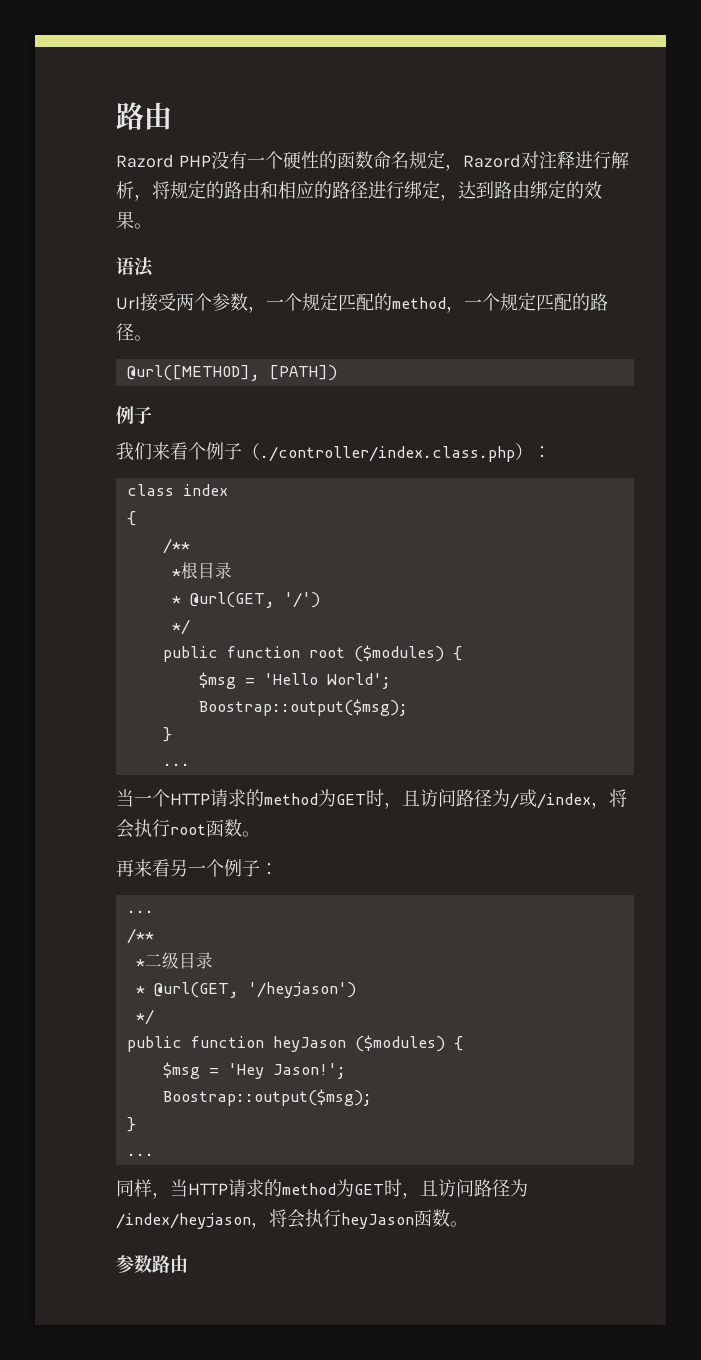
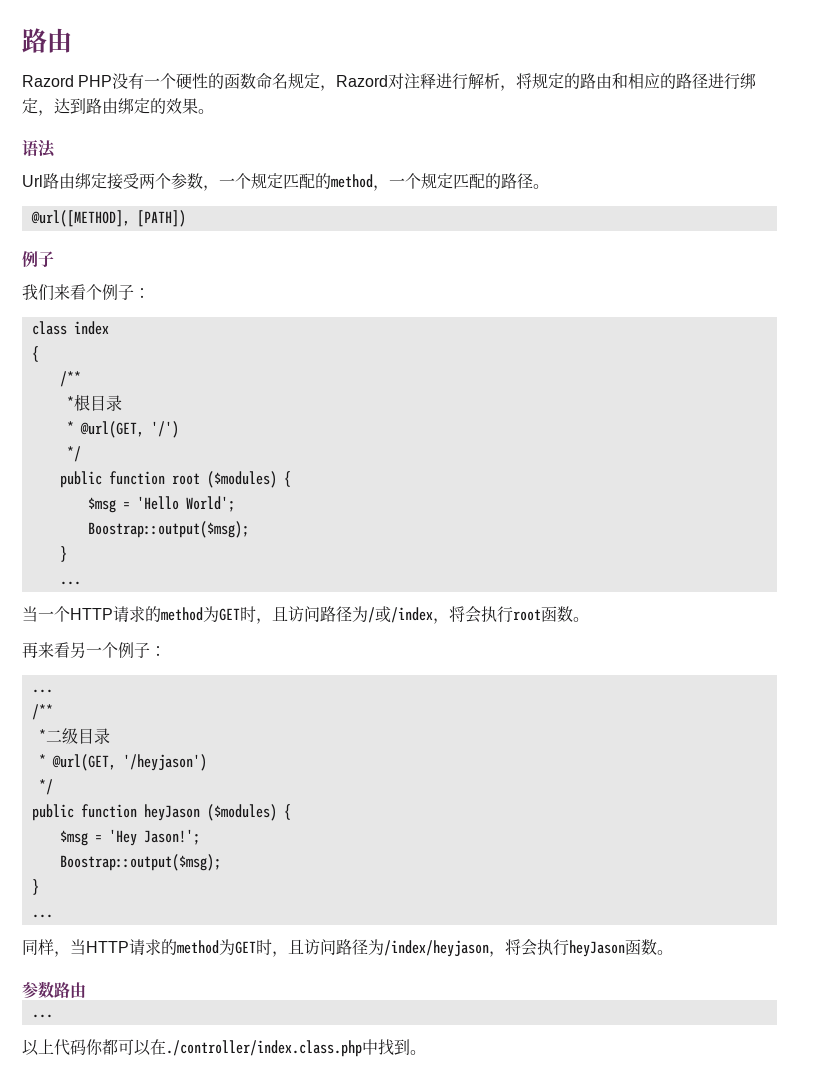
(140, 303) none -> [43,173,107,189] 路由绑定
[242,443,533,462] （./controller/index.class.php） -> (134, 292) none
(188, 1264) none -> [31,1014,53,1018] [22,1039,426,1057] // ... // 以上代码你都可以在./controller/index.class.php中找到。

